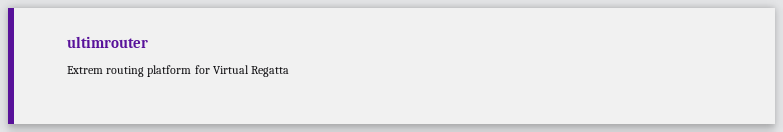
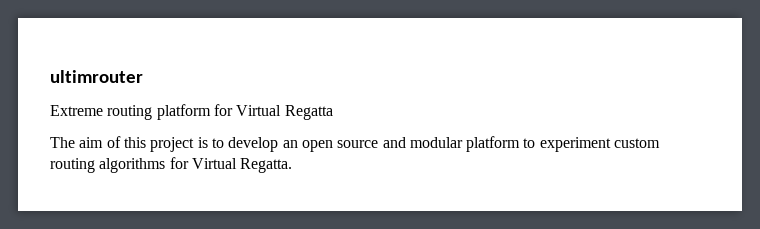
[67,66,103,74] Extrem -> [50,105,103,116] Extreme
(290, 71) none -> [50,136,661,152] [50,157,293,173] // The aim of this project is to develop an open source and modular platform to experiment custom routing algorithms for Virtual Regatta.

